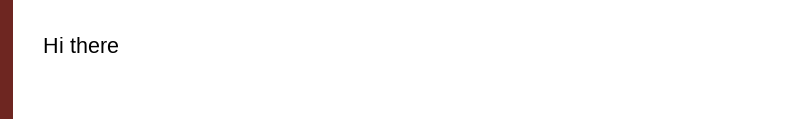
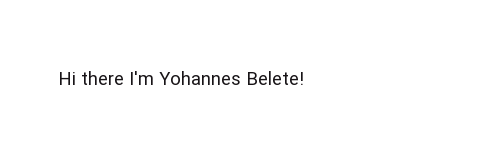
(119, 45) none -> [129,71,304,85] I'm Yohannes Belete!

